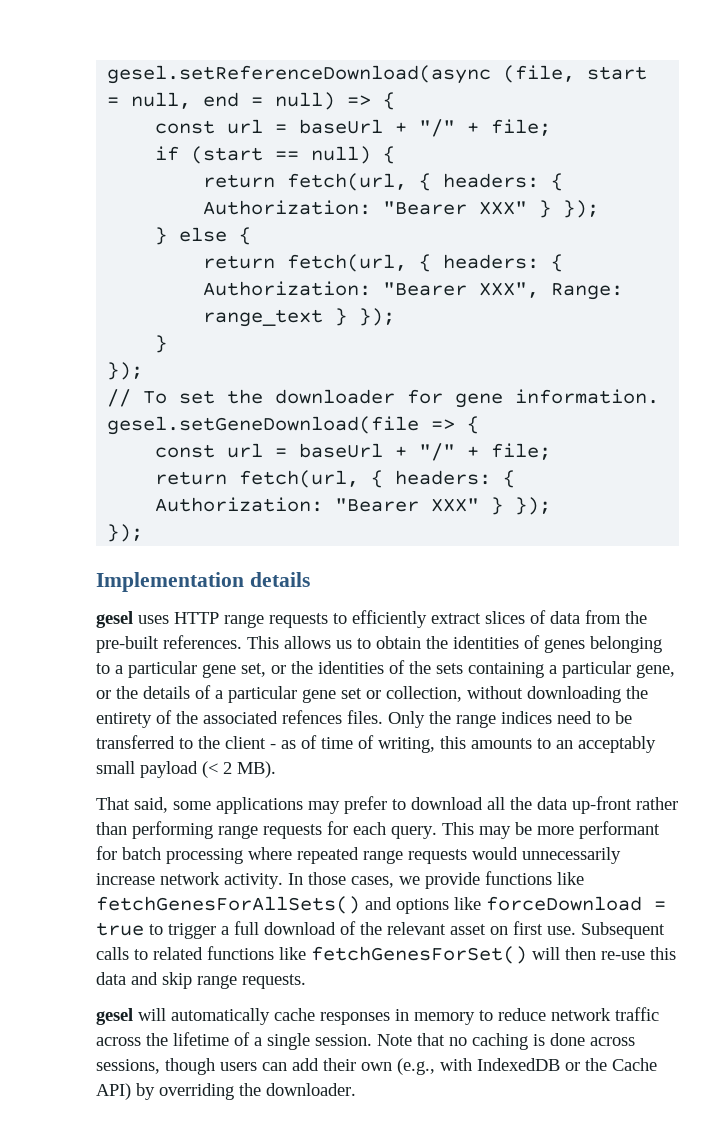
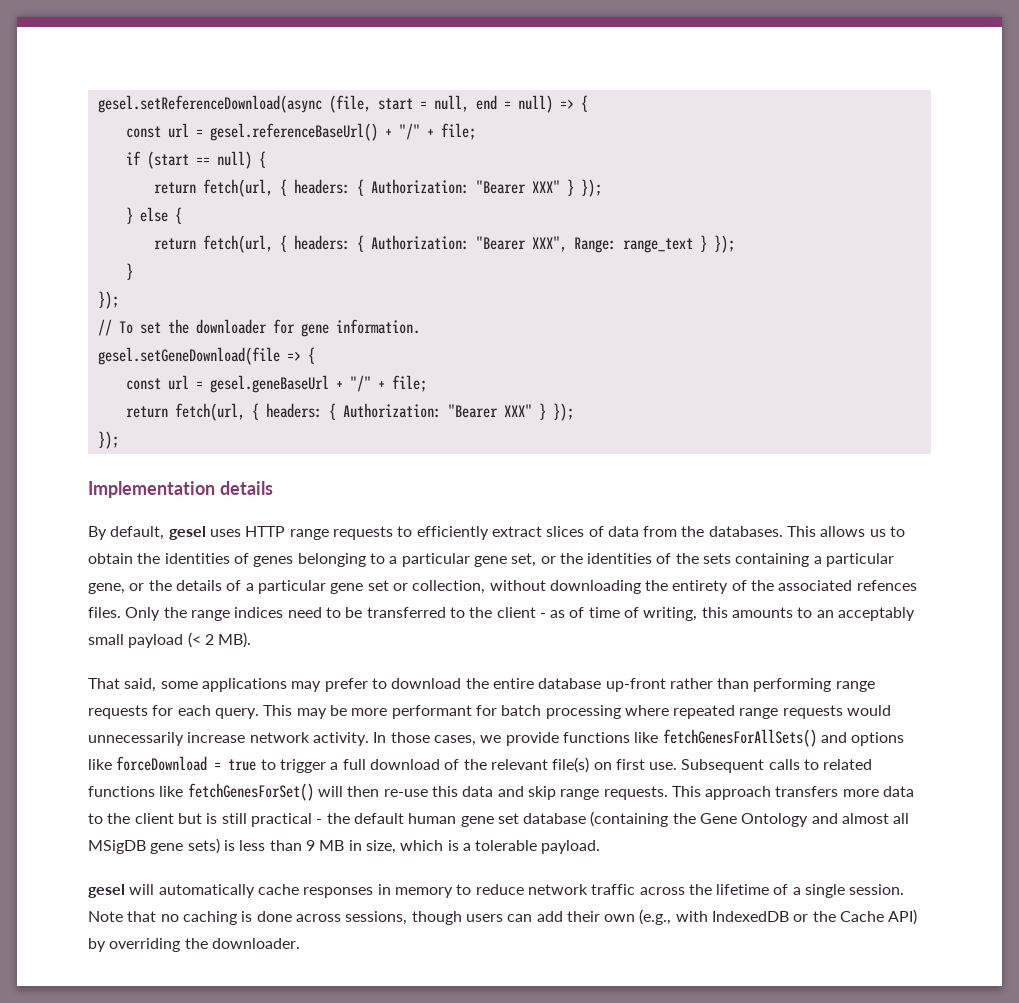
[299,119,384,134] baseUrl -> [209,123,378,141] gesel.referenceBaseUrl()
[299,443,384,458] baseUrl -> [209,375,329,393] gesel.geneBaseUrl
(310, 579) none -> [88,526,165,540] By default,
[96,635,242,653] pre-built references. -> [708,526,783,537] databases.
[487,797,567,810] all the data -> [465,678,602,689] the entire database
[450,924,486,935] asset -> [552,757,590,773] file(s)
(306, 981) none -> [671,786,915,800] [88,811,910,827] [88,838,601,854] This approach transfers more data to the client but is still practical - the default human gene set database (containing the Gene Ontology and almost all MSigDB gene sets) is less than 9 MB in size, which is a tolerable payload.

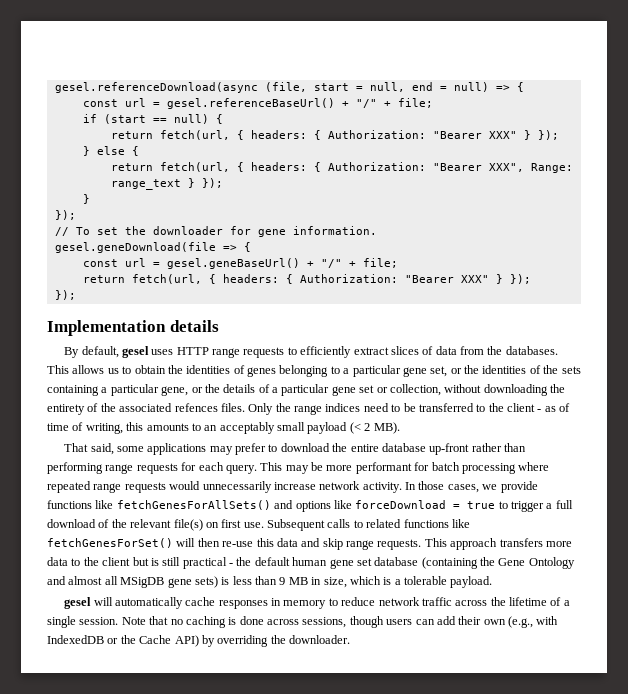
[97,95,322,113] gesel.setReferenceDownload(async -> [54,82,258,93] gesel.referenceDownload(async
[97,347,315,365] [125,375,329,393] gesel.setGeneDownload(file => { // const url = gesel.geneBaseUrl -> [54,242,251,253] [82,258,300,269] gesel.geneDownload(file => { // const url = gesel.geneBaseUrl()

